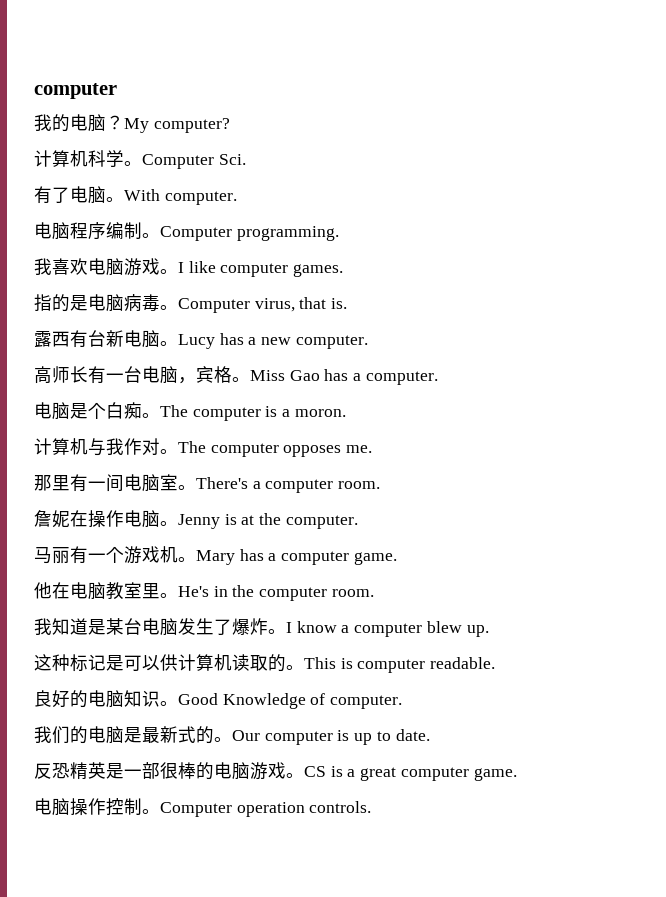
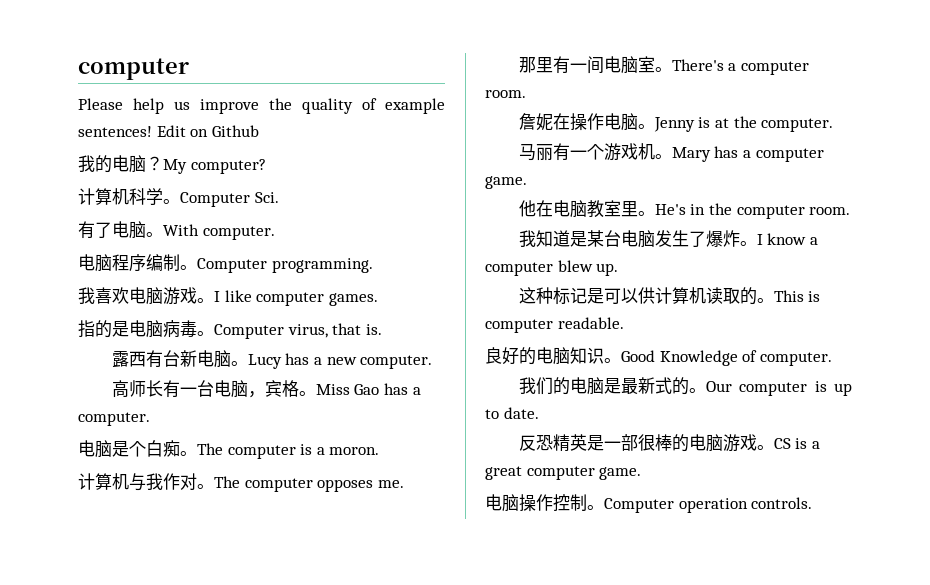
[34,83,117,99] computer -> [78,58,189,80] [78,98,445,114] [78,125,259,137] computer // Please help us improve the quality of example sentences! Edit on Github

